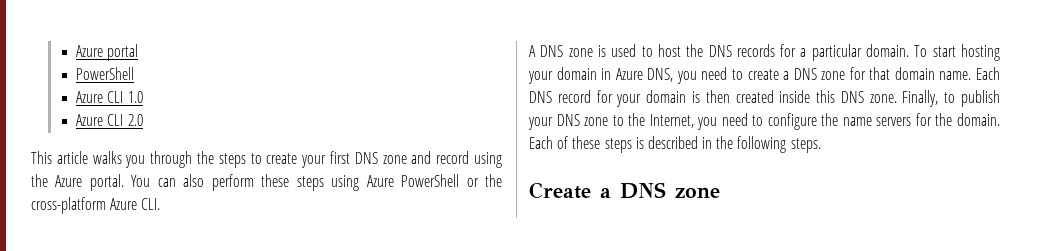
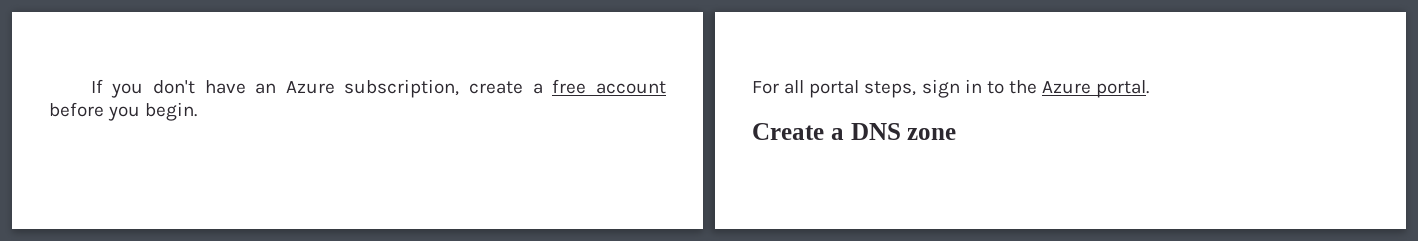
[76,44,139,61] [76,67,135,80] [76,91,143,103] [76,114,143,126] [31,151,503,168] [31,174,502,191] [31,197,161,214] [529,44,1000,61] [528,67,1000,84] [529,90,1000,107] [528,113,1000,130] [529,136,821,153] Azure portal // PowerShell // Azure CLI 1.0 // Azure CLI 2.0 // This article walks you through the steps to create your first DNS zone and record using the Azure portal. You can also perform these steps using Azure PowerShell or the cross-platform Azure CLI. // A DNS zone is used to host the DNS records for a particular domain. To start hosting your domain in Azure DNS, you need to create a DNS zone for that domain name. Each DNS record for your domain is then created inside this DNS zone. Finally, to publish your DNS zone to the Internet, you need to configure the name servers for the domain. Each of these steps is described in the following steps. -> [90,79,666,98] [49,102,198,121] [752,79,1150,98] If you don't have an Azure subscription, create a free account before you begin. // For all portal steps, sign in to the Azure portal.

